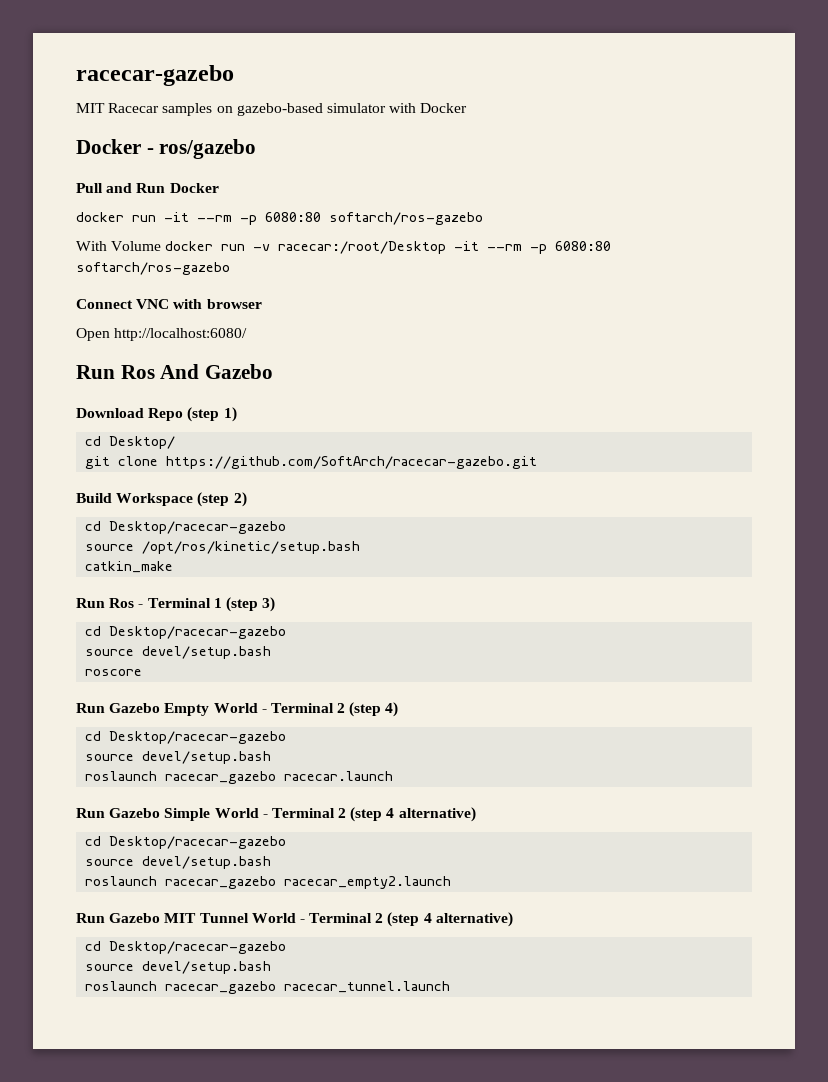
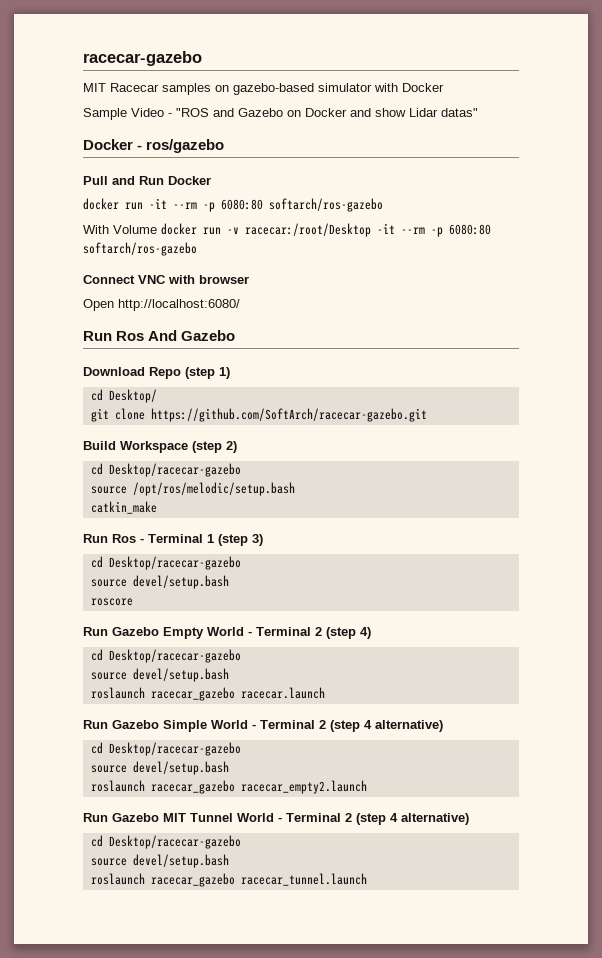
(468, 108) none -> [83,108,478,120] // Sample Video - "ROS and Gazebo on Docker and show Lidar datas"
[142,541,361,554] /opt/ros/kinetic/setup.bash -> [132,482,295,496] /opt/ros/melodic/setup.bash

